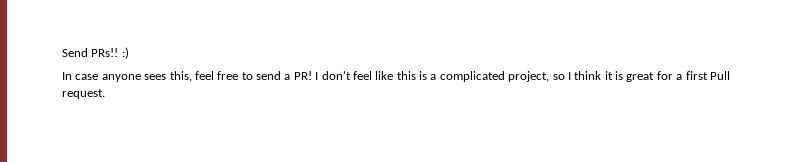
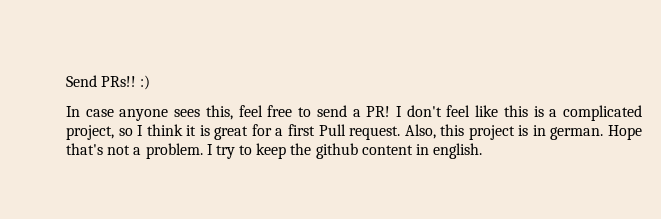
(105, 94) none -> [404,124,642,140] [66,143,483,159] Also, this project is in german. Hope that's not a problem. I try to keep the github content in english.

